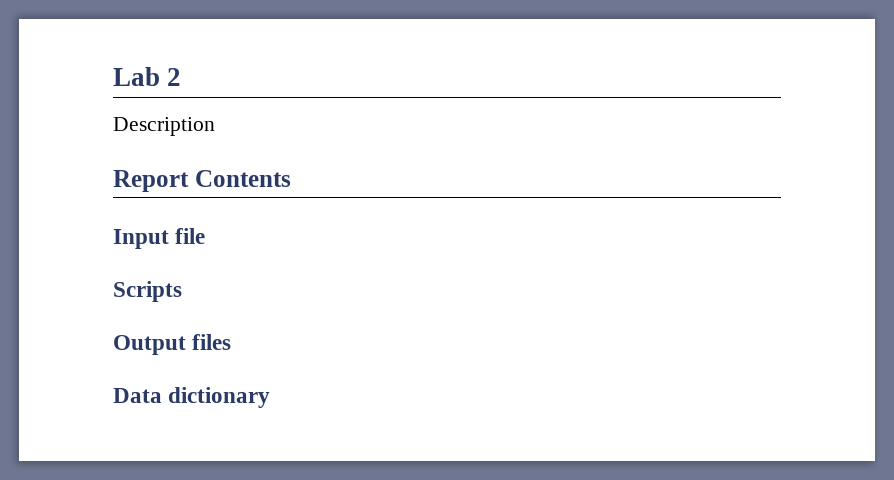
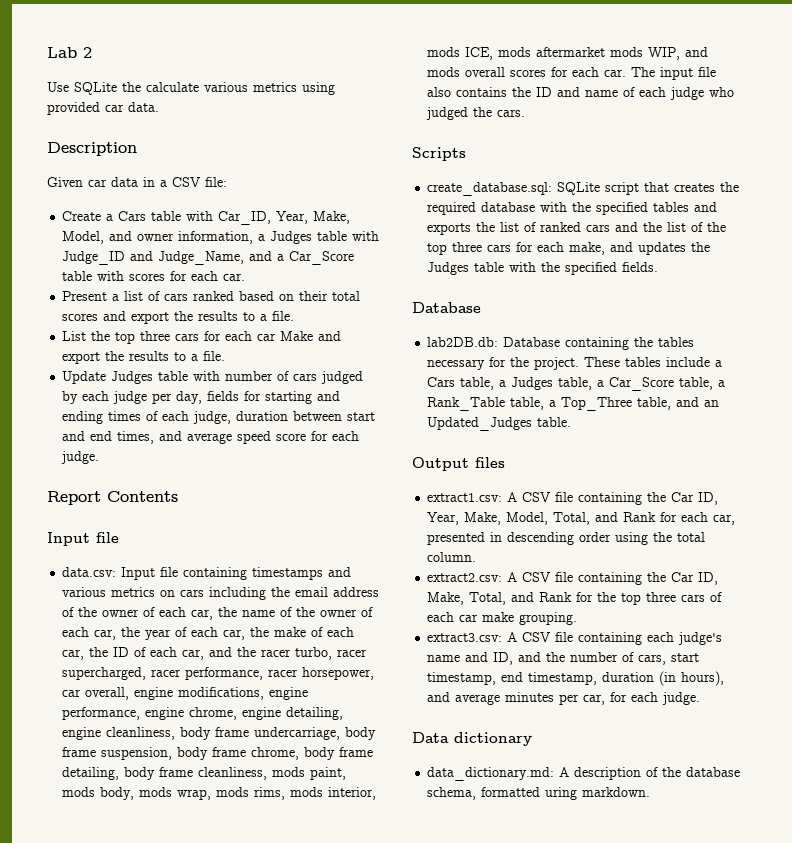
[113,117,215,136] [113,170,291,192] [113,228,206,249] [113,281,182,302] [113,334,232,355] [113,387,271,408] Description // Report Contents // Input file // Scripts // Output files // Data dictionary -> [47,82,335,95] [47,102,159,115] [47,142,137,156] [47,177,227,187] [62,211,351,225] [62,231,380,244] [62,251,355,265] [62,271,246,281] [62,291,361,301] [62,311,295,324] [62,331,342,344] [62,351,226,364] [62,371,364,384] [62,391,341,404] [62,411,376,424] [62,431,360,444] [61,451,100,464] [47,491,178,505] [47,532,119,546] [62,567,352,580] [62,587,380,600] [62,607,374,620] [62,627,355,640] [62,647,368,660] [62,667,375,680] [62,687,309,700] [62,707,344,720] [62,727,377,740] [62,747,374,760] [62,767,347,780] [62,787,377,800] [427,47,709,60] [427,67,717,80] [427,87,735,100] [426,107,526,120] [412,147,466,161] [427,182,740,196] [427,202,718,215] [427,222,727,235] [427,242,711,255] [427,262,659,275] [412,302,481,313] [427,337,695,350] [427,357,723,370] [427,377,726,391] [427,397,720,411] [427,417,572,431] [412,457,505,471] [427,492,719,505] [427,512,736,525] [427,532,706,545] [427,552,477,562] [427,572,719,585] [427,592,723,605] [427,612,578,625] [427,632,723,645] [427,652,700,665] [427,671,725,686] [427,692,701,705] [412,732,532,746] [427,767,741,781] [427,787,651,800] Use SQLite the calculate various metrics using provided car data. // Description // Given car data in a CSV file: // Create a Cars table with Car_ID, Year, Make, Model, and owner information, a Judges table with Judge_ID and Judge_Name, and a Car_Score table with scores for each car. // Present a list of cars ranked based on their total scores and export the results to a file. // List the top three cars for each car Make and export the results to a file. // Update Judges table with number of cars judged by each judge per day, fields for starting and ending times of each judge, duration between start and end times, and average speed score for each judge. // Report Contents // Input file // data.csv: Input file containing timestamps and various metrics on cars including the email address of the owner of each car, the name of the owner of each car, the year of each car, the make of each car, the ID of each car, and the racer turbo, racer supercharged, racer performance, racer horsepower, car overall, engine modifications, engine performance, engine chrome, engine detailing, engine cleanliness, body frame undercarriage, body frame suspension, body frame chrome, body frame detailing, body frame cleanliness, mods paint, mods body, mods wrap, mods rims, mods interior, mods ICE, mods aftermarket mods WIP, and mods overall scores for each car. The input file also contains the ID and name of each judge who judged the cars. // Scripts // create_database.sql: SQLite script that creates the required database with the specified tables and exports the list of ranked cars and the list of the top three cars for each make, and updates the Judges table with the specified fields. // Database // lab2DB.db: Database containing the tables necessary for the project. These tables include a Cars table, a Judges table, a Car_Score table, a Rank_Table table, a Top_Three table, and an Updated_Judges table. // Output files // extract1.csv: A CSV file containing the Car ID, Year, Make, Model, Total, and Rank for each car, presented in descending order using the total column. // extract2.csv: A CSV file containing the Car ID, Make, Total, and Rank for the top three cars of each car make grouping. // extract3.csv: A CSV file containing each judge's name and ID, and the number of cars, start timestamp, end timestamp, duration (in hours), and average minutes per car, for each judge. // Data dictionary // data_dictionary.md: A description of the database schema, formatted uring markdown.

